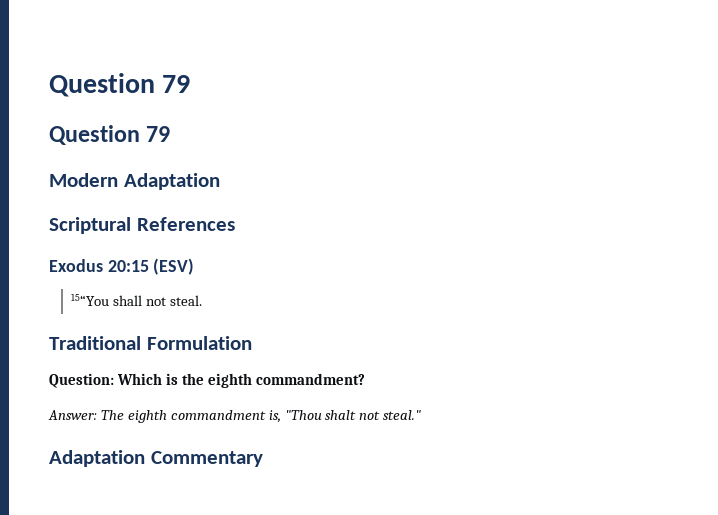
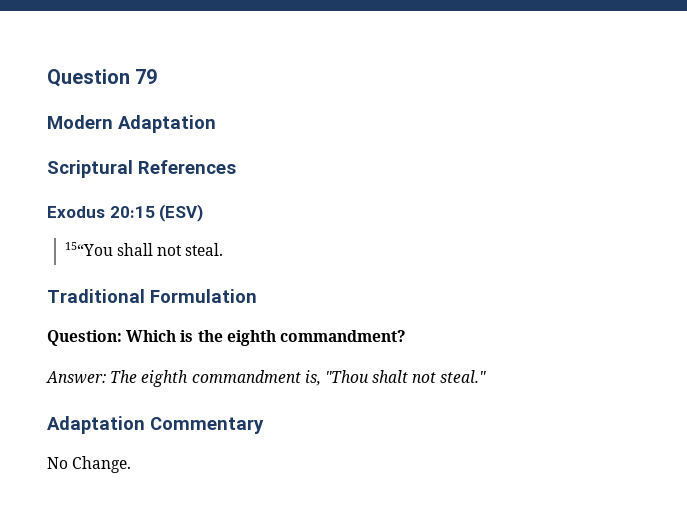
[49,73,191,97] [49,125,171,145] Question 79 // Question 79 -> [47,69,158,87] Question 79
(263, 459) none -> [47,456,132,473] // No Change.

